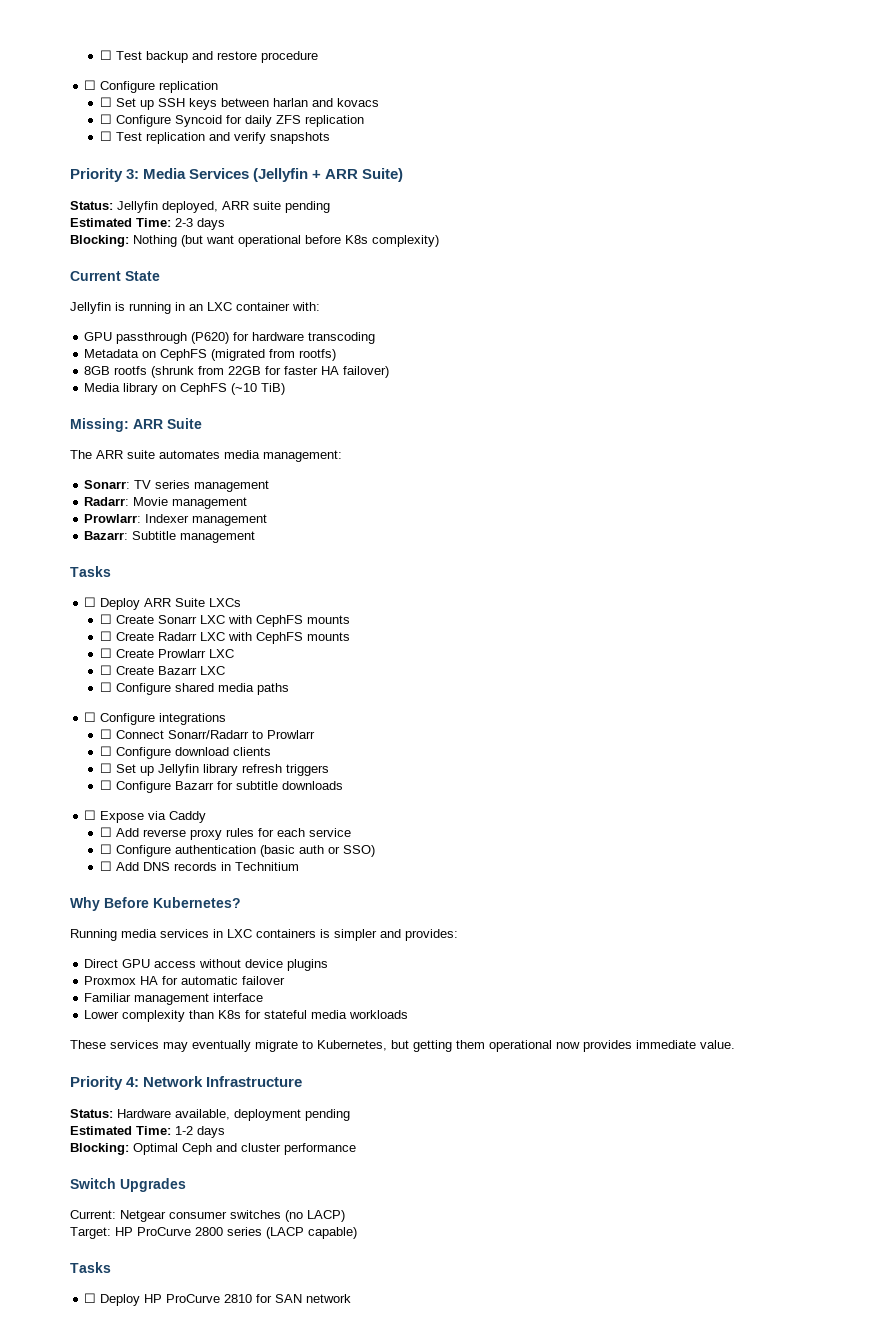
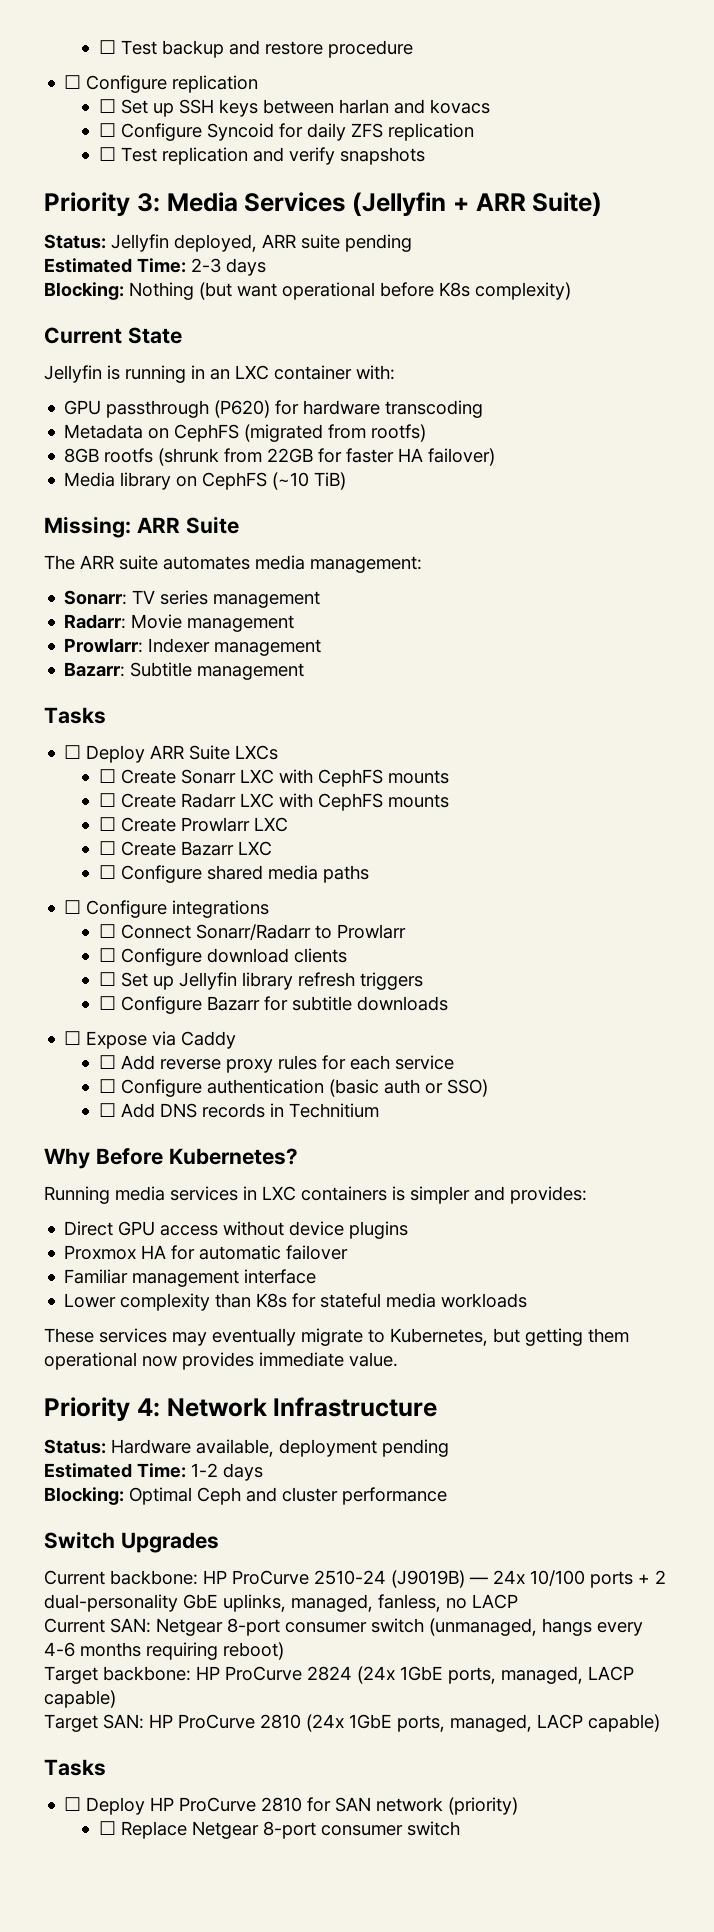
[70,1210,345,1222] [70,1227,304,1239] Current: Netgear consumer switches (no LACP) // Target: HP ProCurve 2800 series (LACP -> [44,1570,666,1588] [44,1594,518,1612] [44,1618,643,1636] [44,1642,284,1660] [44,1666,634,1684] [44,1690,116,1708] [44,1714,583,1732] Current backbone: HP ProCurve 2510-24 (J9019B) — 24x 10/100 ports + 2 dual-personality GbE uplinks, managed, fanless, no LACP // Current SAN: Netgear 8-port consumer switch (unmanaged, hangs every 4-6 months requiring reboot) // Target backbone: HP ProCurve 2824 (24x 1GbE ports, managed, LACP capable) // Target SAN: HP ProCurve 2810 (24x 1GbE ports, managed, LACP
(352, 1298) none -> [448,1797,519,1815] [99,1821,461,1839] (priority) // ☐ Replace Netgear 8-port consumer switch

